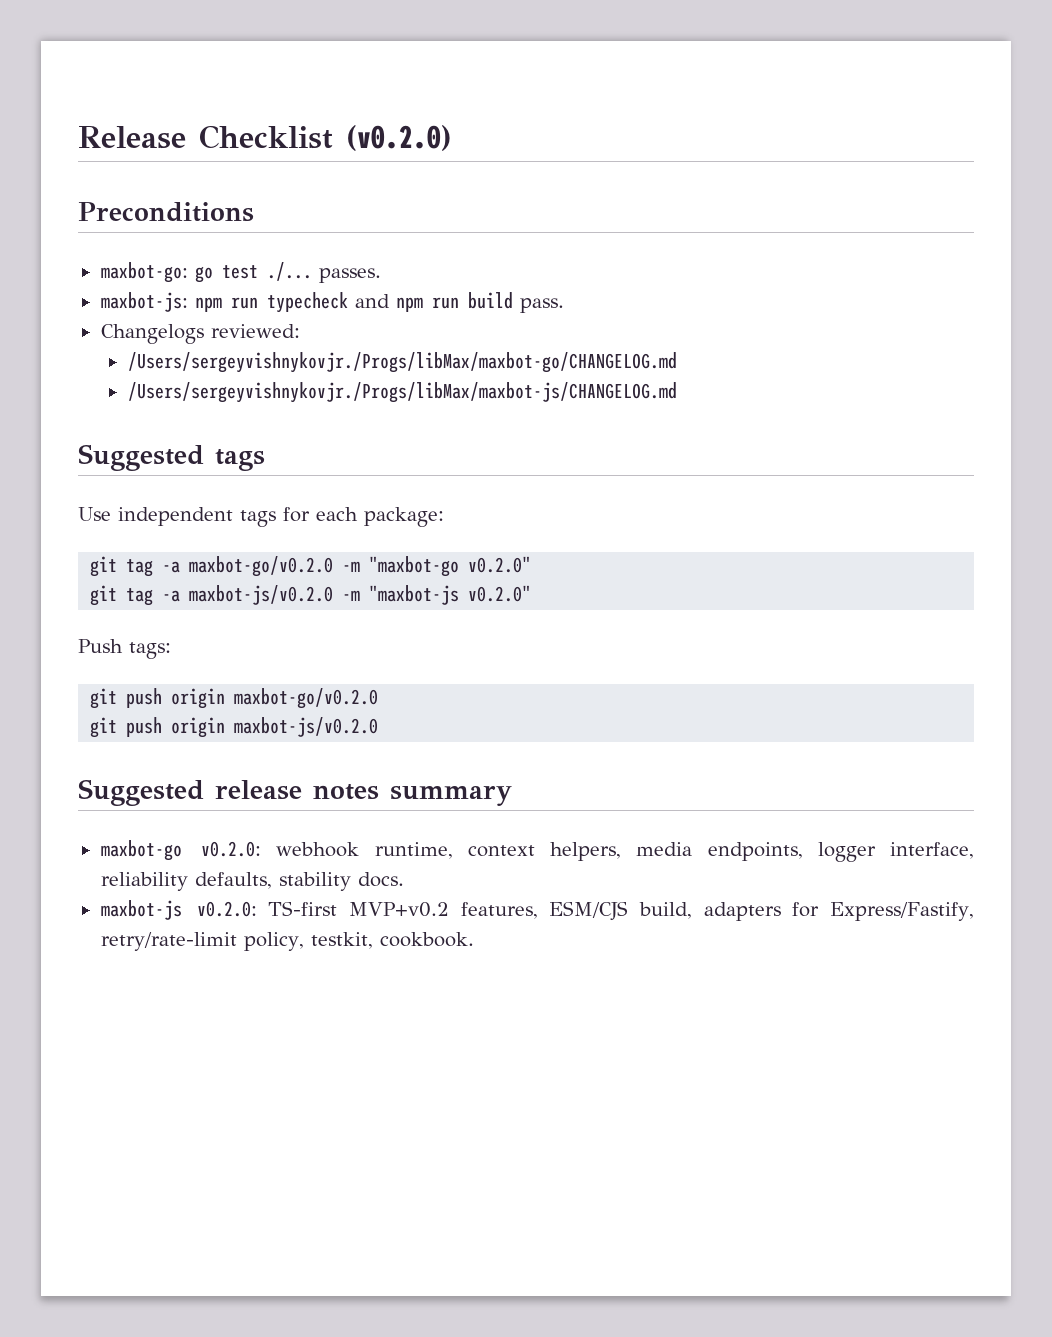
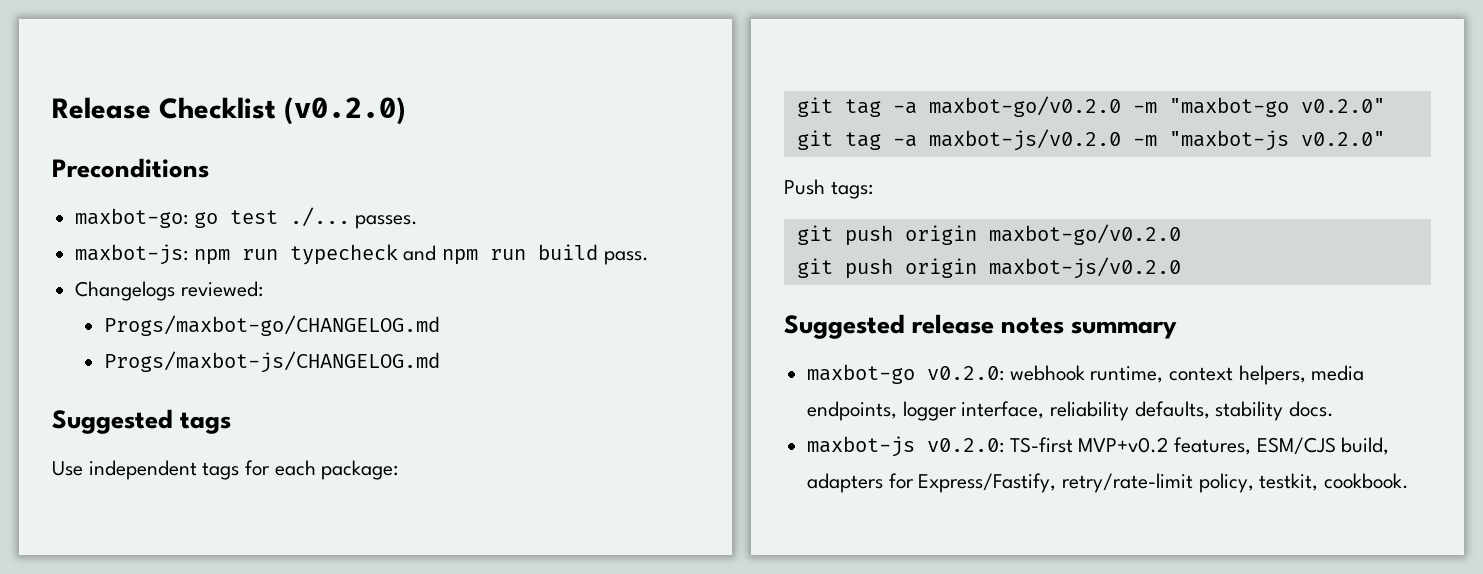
[127,352,677,373] [127,382,677,403] /Users/sergeyvishnykovjr./Progs/libMax/maxbot-go/CHANGELOG.md // /Users/sergeyvishnykovjr./Progs/libMax/maxbot-js/CHANGELOG.md -> [103,315,440,336] [103,351,440,373] Progs/maxbot-go/CHANGELOG.md // Progs/maxbot-js/CHANGELOG.md

